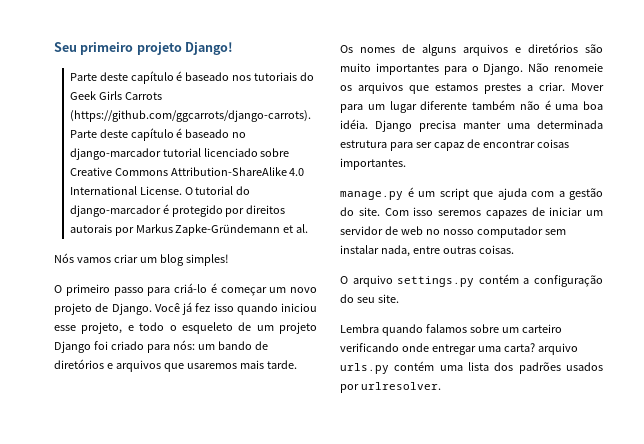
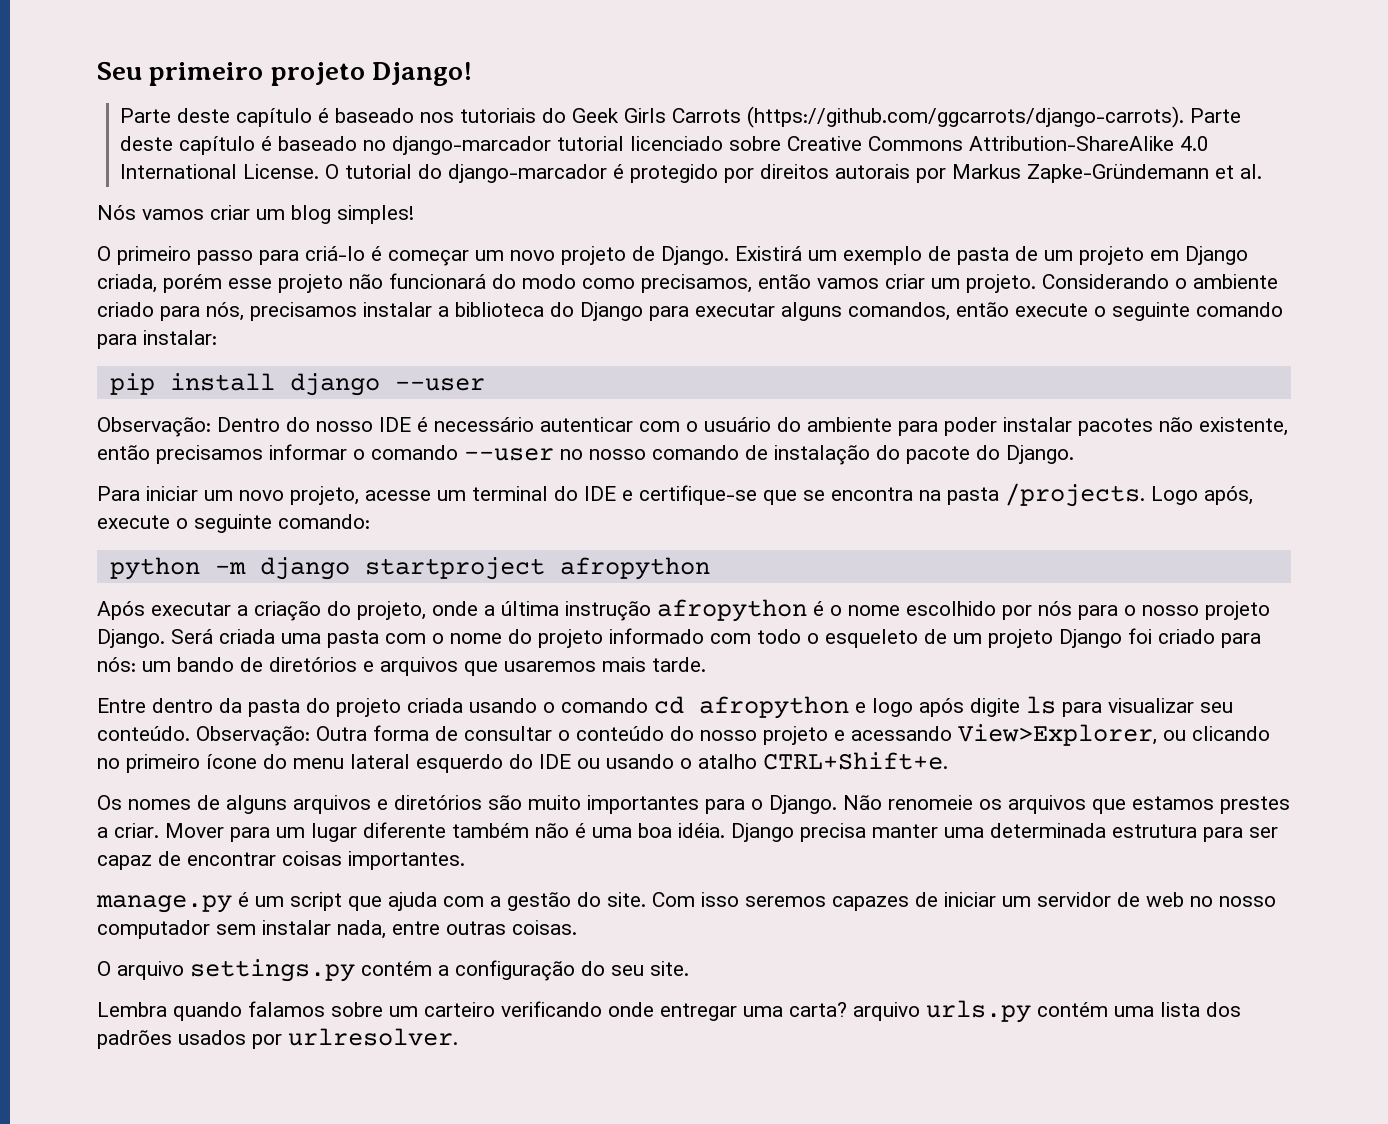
[154,302,317,315] [54,322,134,334] Você já fez isso quando iniciou esse projeto, e -> [735,246,1248,265] [97,273,1278,293] [97,302,1283,321] [97,330,217,349] [109,373,485,396] [97,417,1288,437] [97,444,1074,465] [97,483,1253,507] [97,514,370,533] [109,557,710,580] [97,599,1270,622] [97,628,751,648] Existirá um exemplo de pasta de um projeto em Django criada, porém esse projeto não funcionará do modo como precisamos, então vamos criar um projeto. Considerando o ambiente criado para nós, precisamos instalar a biblioteca do Django para executar alguns comandos, então execute o seguinte comando para instalar: // pip install django --user // Observação: Dentro do nosso IDE é necessário autenticar com o usuário do ambiente para poder instalar pacotes não existente, então precisamos informar o comando --user no nosso comando de instalação do pacote do Django. // Para iniciar um novo projeto, acesse um terminal do IDE e certifique-se que se encontra na pasta /projects. Logo após, execute o seguinte comando: // python -m django startproject afropython // Após executar a criação do projeto, onde a última instrução afropython é o nome escolhido por nós para o nosso projeto Django. Será criada uma pasta com o nome do projeto informado com
(297, 364) none -> [97,696,1233,719] [97,724,1270,746] [97,752,948,773] // Entre dentro da pasta do projeto criada usando o comando cd afropython e logo após digite ls para visualizar seu conteúdo. Observação: Outra forma de consultar o conteúdo do nosso projeto e acessando View>Explorer, ou clicando no primeiro ícone do menu lateral esquerdo do IDE ou usando o atalho CTRL+Shift+e.

